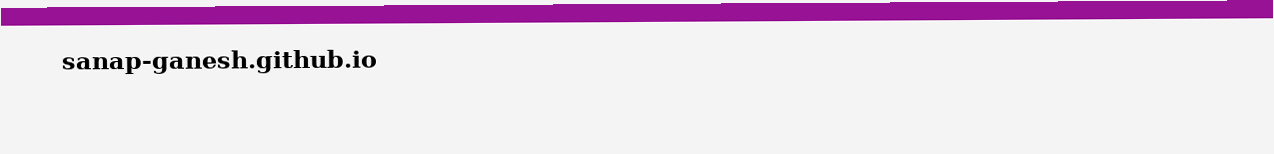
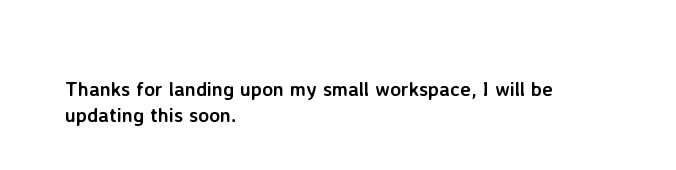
[61,49,377,75] sanap-ganesh.github.io -> [65,82,553,100] [65,108,237,126] Thanks for landing upon my small workspace, I will be updating this soon.

